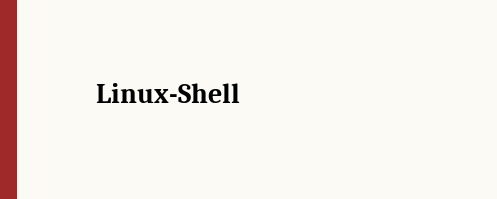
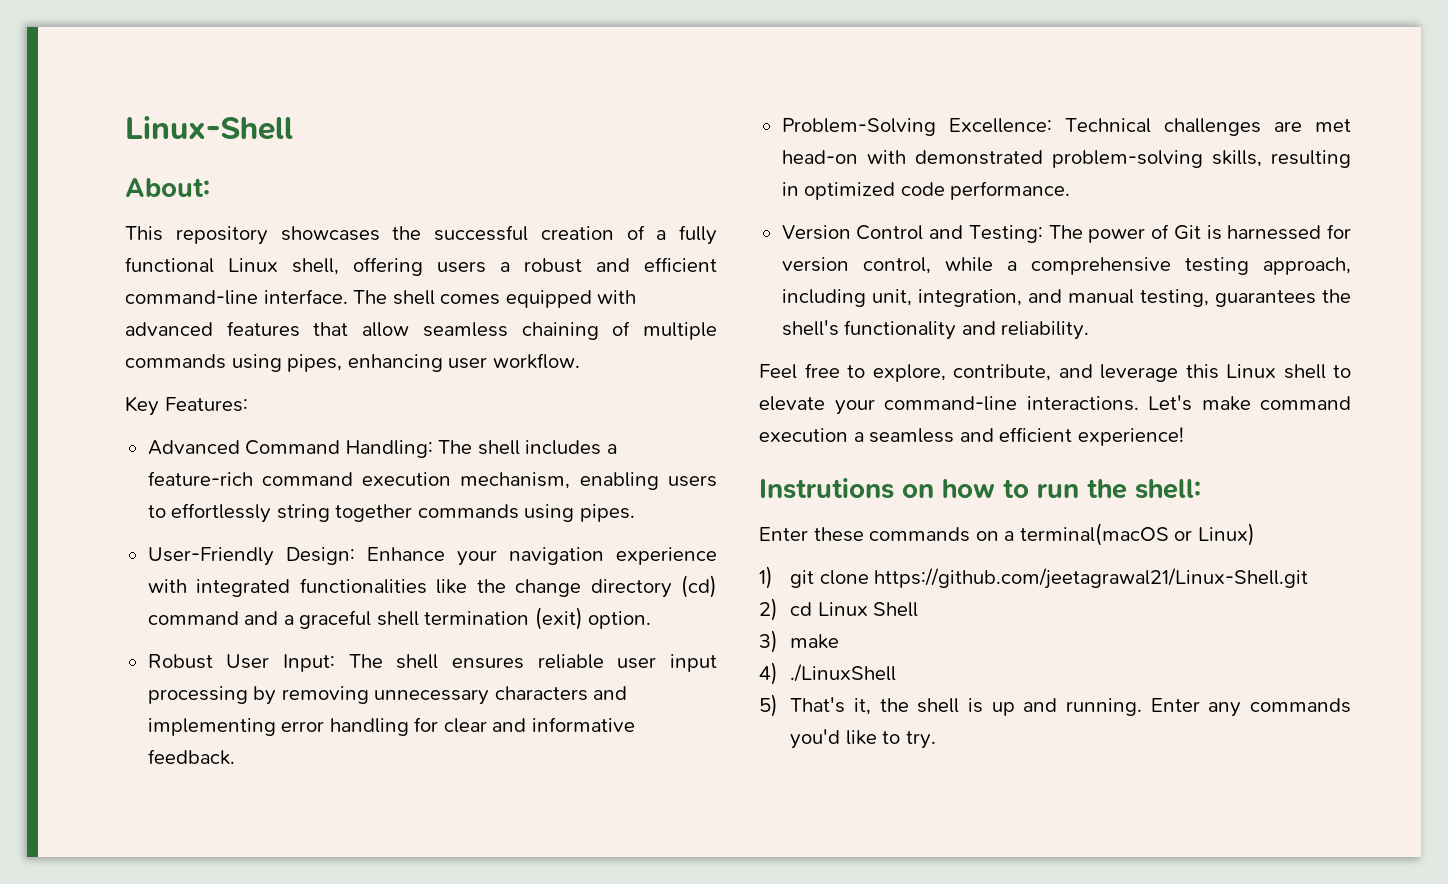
(240, 93) none -> [125,178,210,197] [125,225,717,245] [125,257,717,276] [125,289,637,308] [125,321,717,340] [125,353,580,372] [125,396,248,416] [147,440,617,458] [147,471,717,490] [147,503,635,523] [147,547,718,566] [147,575,717,598] [147,607,652,630] [147,654,718,672] [147,686,628,705] [147,717,635,736] [147,749,235,765] [781,118,1351,136] [781,150,1351,168] [781,181,1071,200] [781,224,1351,243] [781,257,1351,275] [781,289,1351,307] [781,320,1090,340] [759,363,1351,382] [759,395,1351,415] [759,427,1184,446] [759,478,1201,499] [759,523,1255,546] [759,566,1309,589] [759,598,919,621] [759,630,840,653] [759,662,897,685] [759,694,1351,717] [790,729,936,749] // About: // This repository showcases the successful creation of a fully functional Linux shell, offering users a robust and efficient command-line interface. The shell comes equipped with advanced features that allow seamless chaining of multiple commands using pipes, enhancing user workflow. // Key Features: // Advanced Command Handling: The shell includes a feature-rich command execution mechanism, enabling users to effortlessly string together commands using pipes. // User-Friendly Design: Enhance your navigation experience with integrated functionalities like the change directory (cd) command and a graceful shell termination (exit) option. // Robust User Input: The shell ensures reliable user input processing by removing unnecessary characters and implementing error handling for clear and informative feedback. // Problem-Solving Excellence: Technical challenges are met head-on with demonstrated problem-solving skills, resulting in optimized code performance. // Version Control and Testing: The power of Git is harnessed for version control, while a comprehensive testing approach, including unit, integration, and manual testing, guarantees the shell's functionality and reliability. // Feel free to explore, contribute, and leverage this Linux shell to elevate your command-line interactions. Let's make command execution a seamless and efficient experience! // Instrutions on how to run the shell: // Enter these commands on a terminal(macOS or Linux) // 1) git clone https://github.com/jeetagrawal21/Linux-Shell.git // 2) cd Linux Shell // 3) make // 4) ./LinuxShell // 5) That's it, the shell is up and running. Enter any commands you'd like to try.

